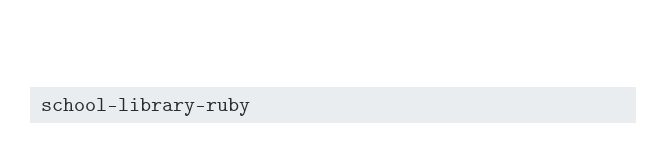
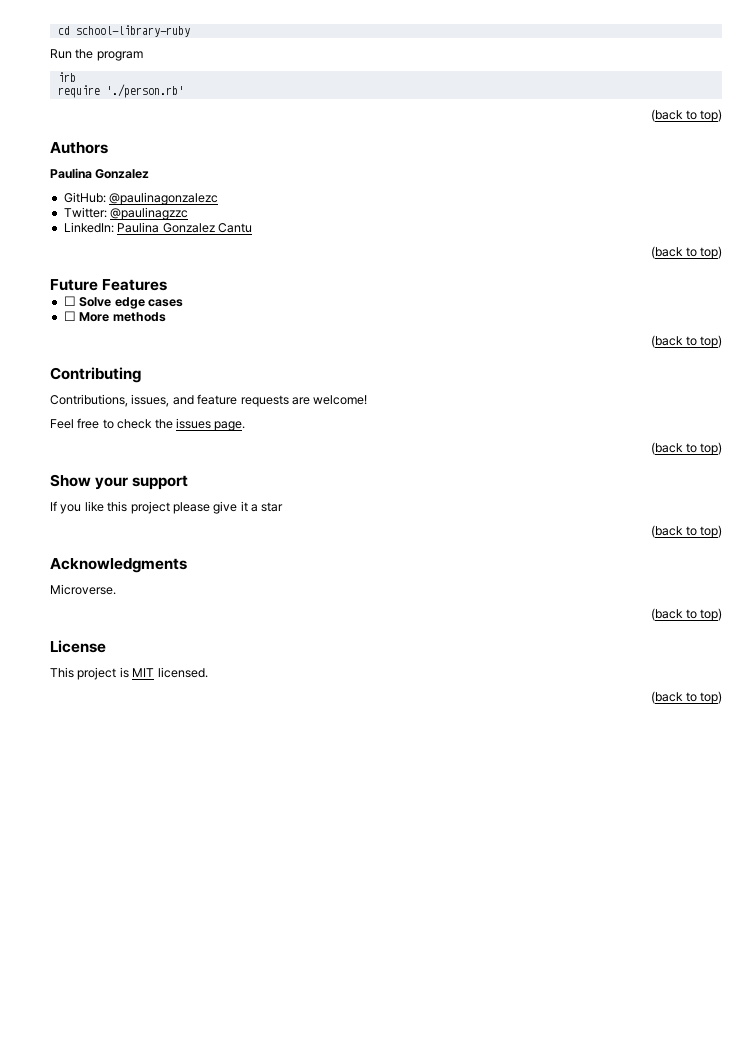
(40, 107) none -> [57,26,70,35] cd
(250, 107) none -> [50,49,143,61] [57,72,76,82] [57,84,184,98] [651,109,722,122] [50,142,108,154] [50,168,150,179] [63,192,219,205] [63,207,189,220] [63,222,252,233] [651,246,722,259] [50,279,168,291] [63,296,183,309] [63,311,166,322] [651,335,722,348] [50,367,141,383] [50,394,368,407] [50,418,246,431] [651,442,722,455] [50,474,189,490] [50,501,284,514] [651,525,722,538] [50,558,187,573] [50,584,116,595] [651,608,722,621] [50,640,106,653] [50,667,208,680] [651,691,722,704] // Run the program // irb // require './person.rb' // (back to top) // Authors // Paulina Gonzalez // GitHub: @paulinagonzalezc // Twitter: @paulinagzzc // LinkedIn: Paulina Gonzalez Cantu // (back to top) // Future Features // ☐ Solve edge cases // ☐ More methods // (back to top) // Contributing // Contributions, issues, and feature requests are welcome! // Feel free to check the issues page. // (back to top) // Show your support // If you like this project please give it a star // (back to top) // Acknowledgments // Microverse. // (back to top) // License // This project is MIT licensed. // (back to top)

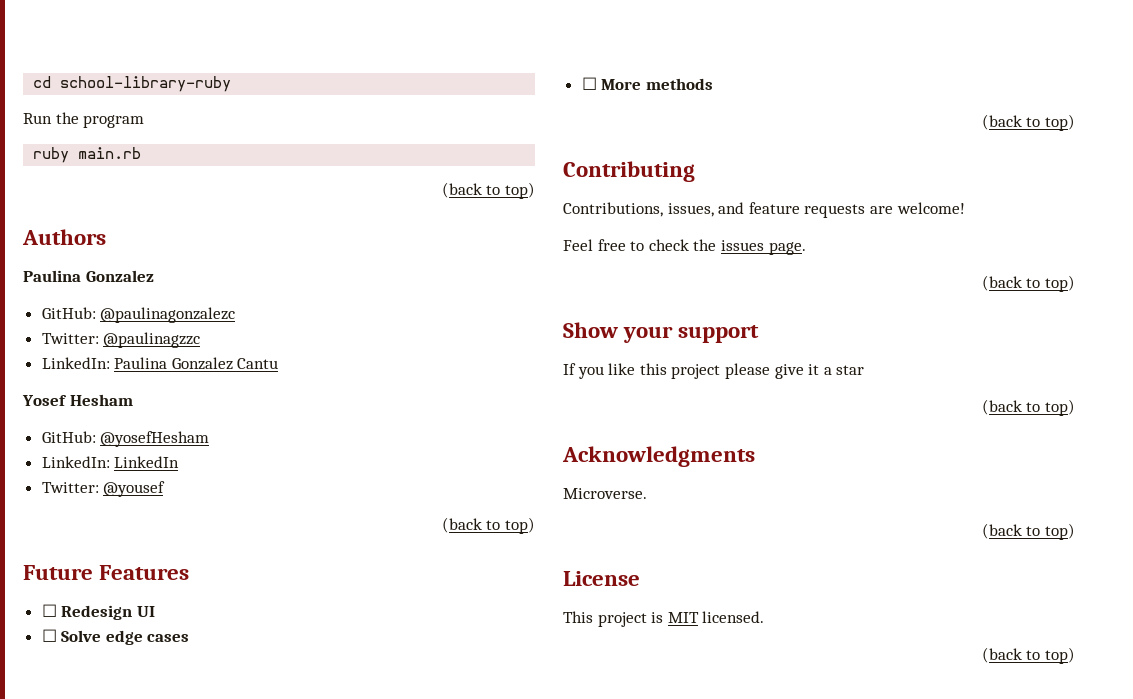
[57,72,76,82] [57,84,184,98] irb // require './person.rb' -> [33,147,142,163] ruby main.rb
(252, 228) none -> [22,394,133,406] [41,431,210,447] [41,456,180,468] [41,481,166,497] // Yosef Hesham // GitHub: @yosefHesham // LinkedIn: LinkedIn // Twitter: @yousef
(168, 285) none -> [41,604,155,620] // ☐ Redesign UI

